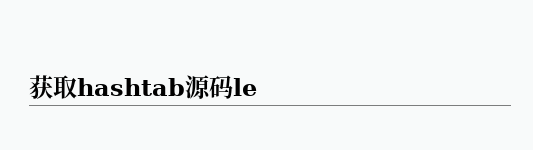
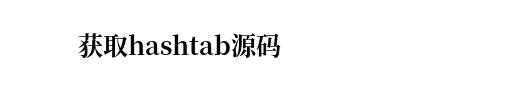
[233,78,257,96] le -> (281, 45) none

